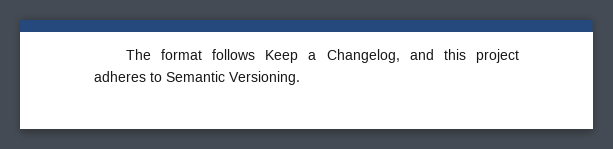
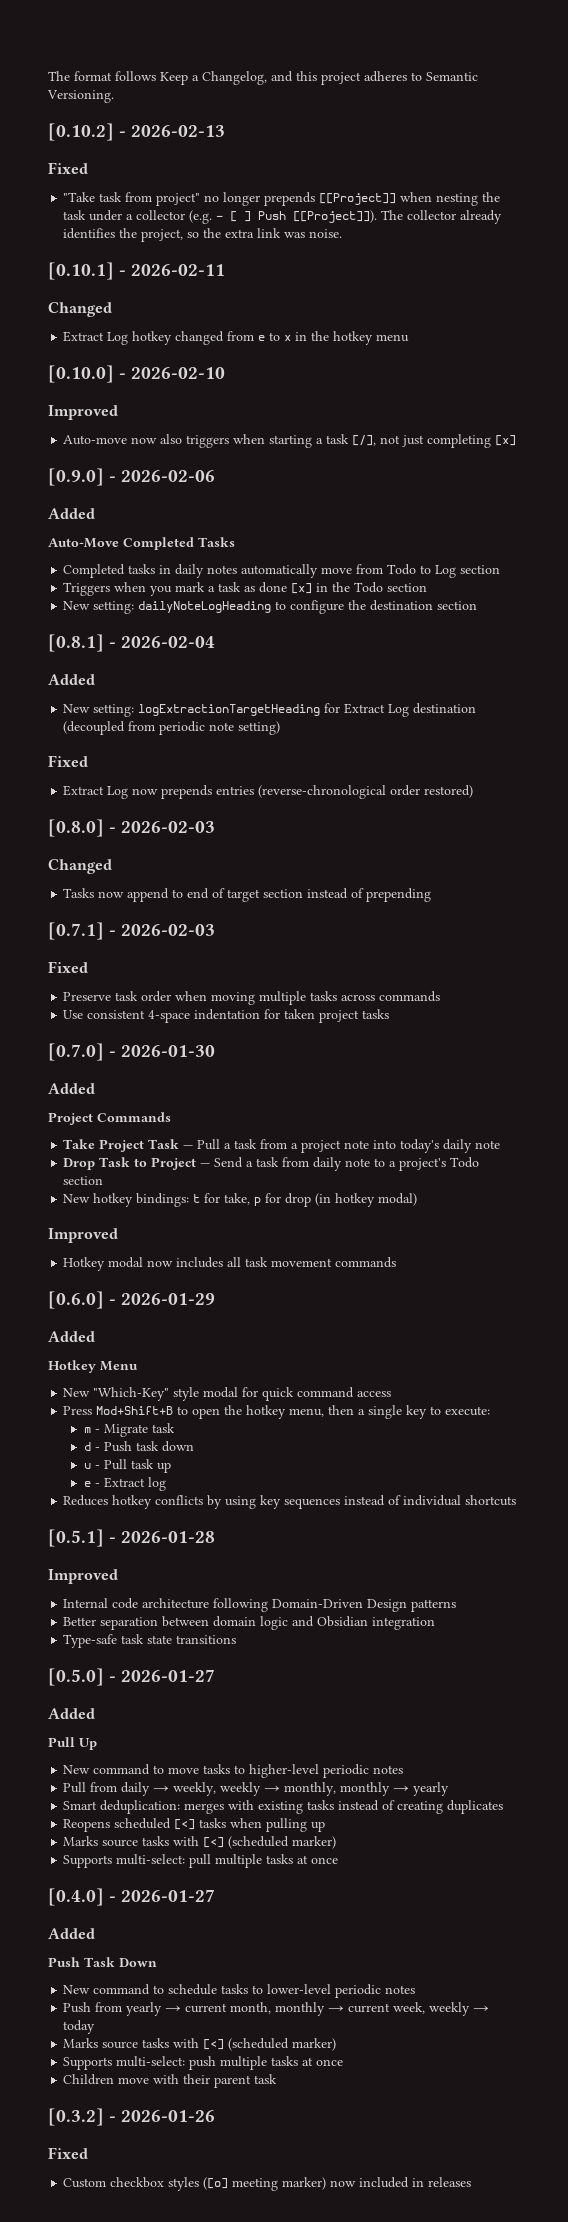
(300, 78) none -> [48,123,226,141] [48,162,88,174] [63,192,501,206] [63,210,503,224] [63,228,343,242] [48,262,226,280] [48,302,112,317] [63,331,410,345] [48,365,226,383] [48,405,118,420] [63,434,517,448] [48,468,216,486] [48,508,95,519] [48,537,235,550] [63,564,501,578] [63,582,428,596] [63,600,478,614] [48,634,216,652] [48,674,95,685] [63,703,477,717] [63,721,281,735] [48,755,88,767] [63,785,474,799] [48,819,216,837] [48,859,112,874] [63,888,432,902] [48,922,216,940] [48,961,88,973] [63,991,441,1005] [63,1009,390,1023] [48,1043,216,1061] [48,1083,95,1094] [48,1112,171,1125] [63,1139,501,1153] [63,1157,480,1171] [63,1176,104,1185] [63,1193,418,1207] [48,1228,118,1243] [63,1257,397,1271] [48,1291,216,1309] [48,1331,95,1342] [48,1360,138,1373] [63,1387,392,1401] [63,1405,491,1419] [83,1423,175,1437] [83,1441,194,1452] [83,1459,171,1473] [83,1477,166,1491] [63,1495,517,1509] [48,1529,216,1547] [48,1569,118,1584] [63,1598,457,1612] [63,1616,436,1630] [63,1634,237,1648] [48,1668,216,1686] [48,1708,95,1719] [48,1737,97,1750] [63,1764,404,1778] [63,1782,450,1796] [63,1800,504,1814] [63,1818,326,1832] [63,1836,337,1849] [63,1854,339,1868] [48,1888,216,1906] [48,1928,95,1939] [48,1957,157,1967] [63,1984,416,1998] [63,2002,490,2016] [63,2020,96,2034] [63,2038,337,2051] [63,2056,344,2070] [63,2074,278,2088] [48,2108,216,2126] [48,2147,88,2159] [63,2177,472,2191] // [0.10.2] - 2026-02-13 // Fixed // "Take task from project" no longer prepends [[Project]] when nesting the task under a collector (e.g. - [ ] Push [[Project]]). The collector already identifies the project, so the extra link was noise. // [0.10.1] - 2026-02-11 // Changed // Extract Log hotkey changed from e to x in the hotkey menu // [0.10.0] - 2026-02-10 // Improved // Auto-move now also triggers when starting a task [/], not just completing [x] // [0.9.0] - 2026-02-06 // Added // Auto-Move Completed Tasks // Completed tasks in daily notes automatically move from Todo to Log section // Triggers when you mark a task as done [x] in the Todo section // New setting: dailyNoteLogHeading to configure the destination section // [0.8.1] - 2026-02-04 // Added // New setting: logExtractionTargetHeading for Extract Log destination (decoupled from periodic note setting) // Fixed // Extract Log now prepends entries (reverse-chronological order restored) // [0.8.0] - 2026-02-03 // Changed // Tasks now append to end of target section instead of prepending // [0.7.1] - 2026-02-03 // Fixed // Preserve task order when moving multiple tasks across commands // Use consistent 4-space indentation for taken project tasks // [0.7.0] - 2026-01-30 // Added // Project Commands // Take Project Task — Pull a task from a project note into today's daily note // Drop Task to Project — Send a task from daily note to a project's Todo section // New hotkey bindings: t for take, p for drop (in hotkey modal) // Improved // Hotkey modal now includes all task movement commands // [0.6.0] - 2026-01-29 // Added // Hotkey Menu // New "Which-Key" style modal for quick command access // Press Mod+Shift+B to open the hotkey menu, then a single key to execute: // m - Migrate task // d - Push task down // u - Pull task up // e - Extract log // Reduces hotkey conflicts by using key sequences instead of individual shortcuts // [0.5.1] - 2026-01-28 // Improved // Internal code architecture following Domain-Driven Design patterns // Better separation between domain logic and Obsidian integration // Type-safe task state transitions // [0.5.0] - 2026-01-27 // Added // Pull Up // New command to move tasks to higher-level periodic notes // Pull from daily → weekly, weekly → monthly, monthly → yearly // Smart deduplication: merges with existing tasks instead of creating duplicates // Reopens scheduled [<] tasks when pulling up // Marks source tasks with [<] (scheduled marker) // Supports multi-select: pull multiple tasks at once // [0.4.0] - 2026-01-27 // Added // Push Task Down // New command to schedule tasks to lower-level periodic notes // Push from yearly → current month, monthly → current week, weekly → today // Marks source tasks with [<] (scheduled marker) // Supports multi-select: push multiple tasks at once // Children move with their parent task // [0.3.2] - 2026-01-26 // Fixed // Custom checkbox styles ([o] meeting marker) now included in releases

